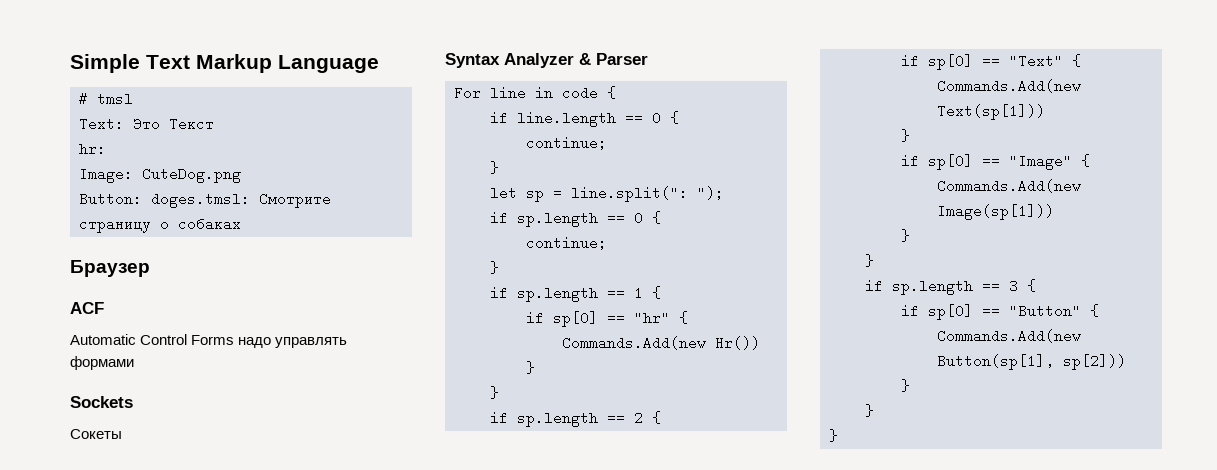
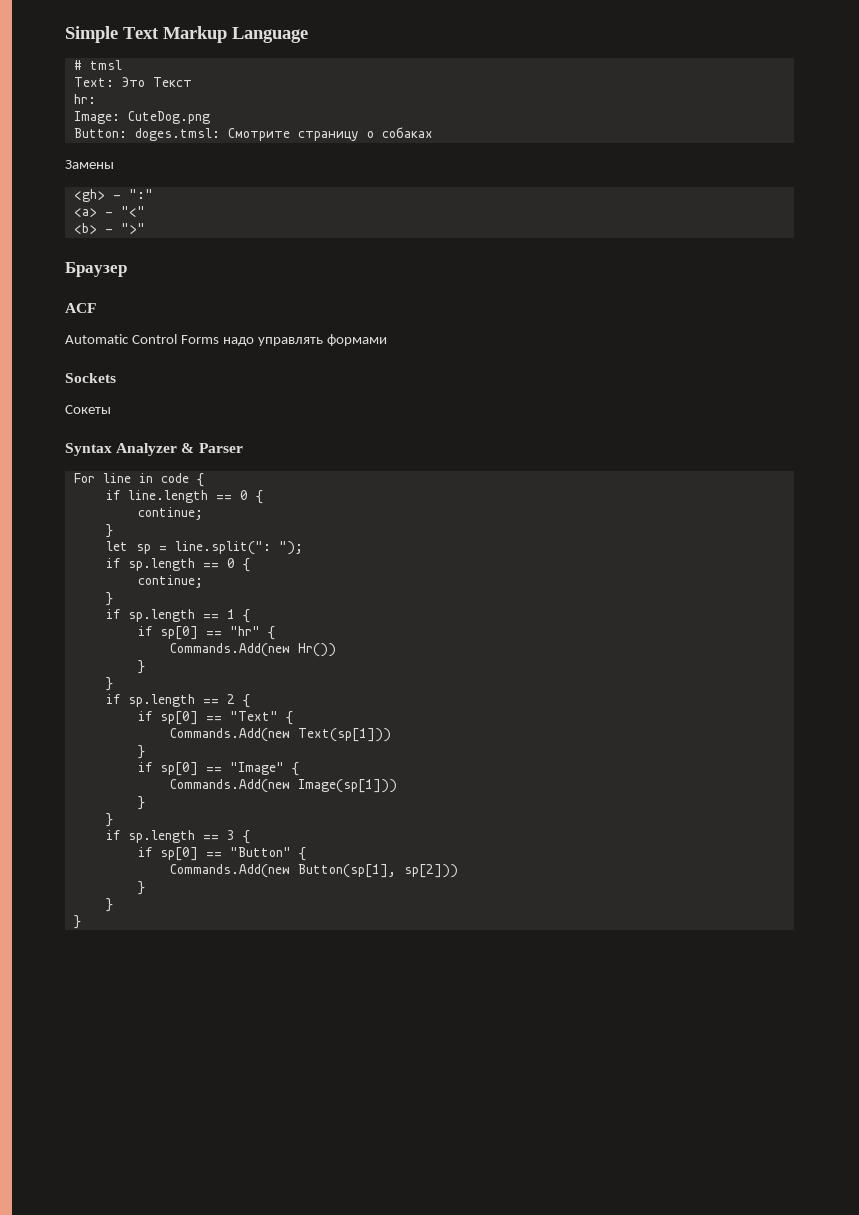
(241, 223) none -> [65,160,114,169] [73,189,153,202] [73,206,145,217] [73,223,145,234] // Замены // <gh> - ":" // <a> - "<" // <b> - ">"

